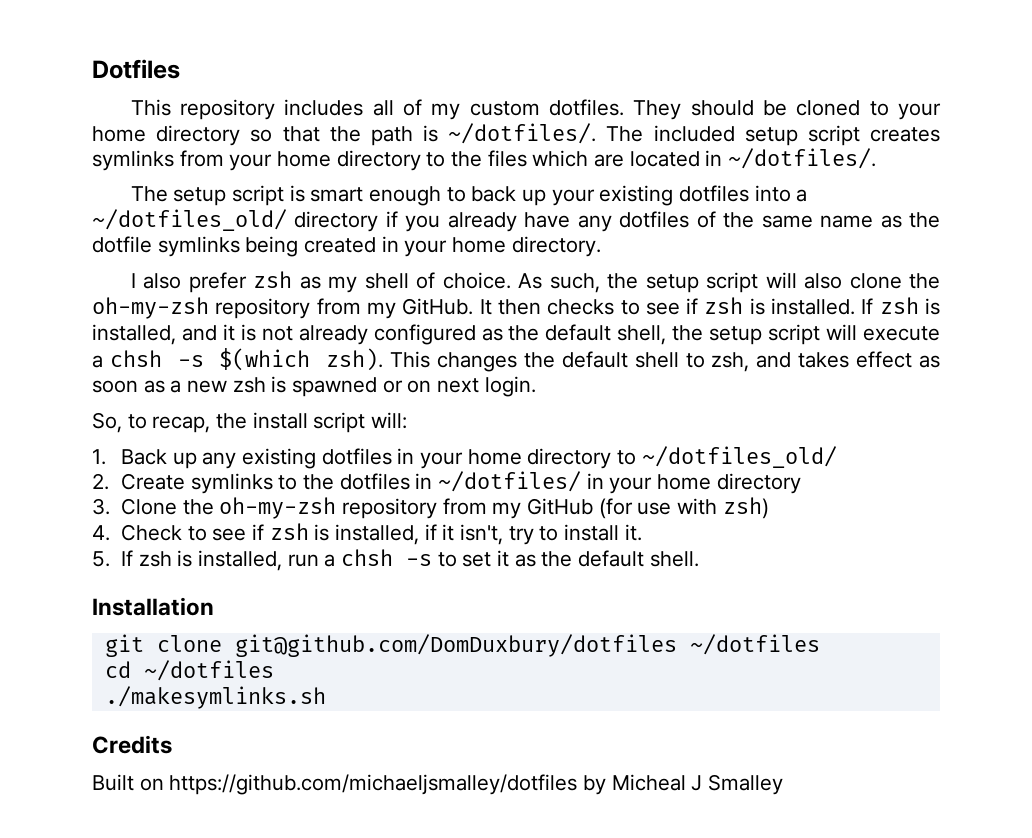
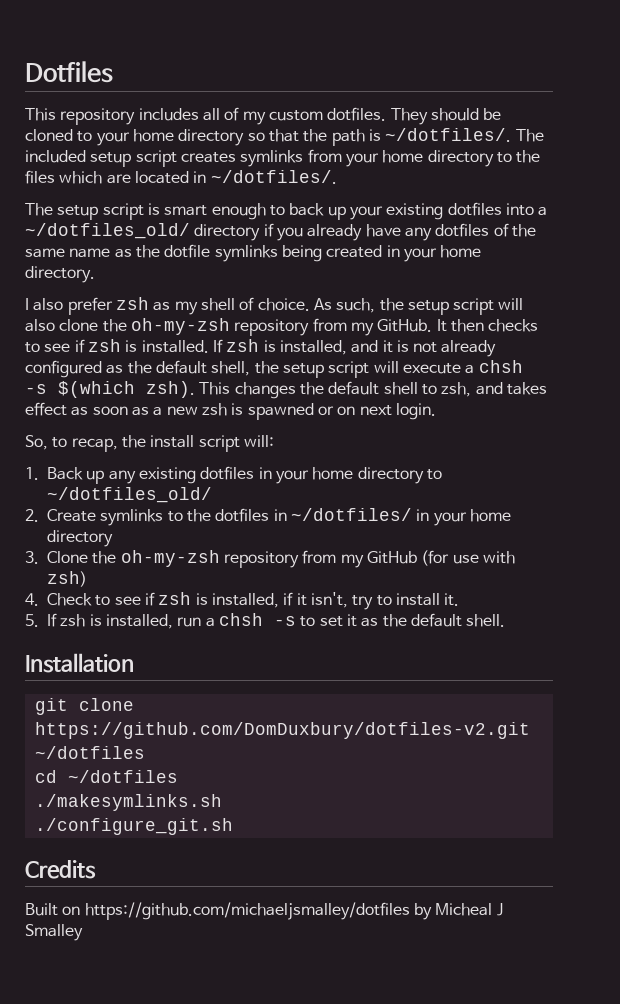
[234,634,677,657] git@github.com/DomDuxbury/dotfiles -> [34,722,530,739] https://github.com/DomDuxbury/dotfiles-v2.git
(326, 697) none -> [34,818,233,835] // ./configure_git.sh

